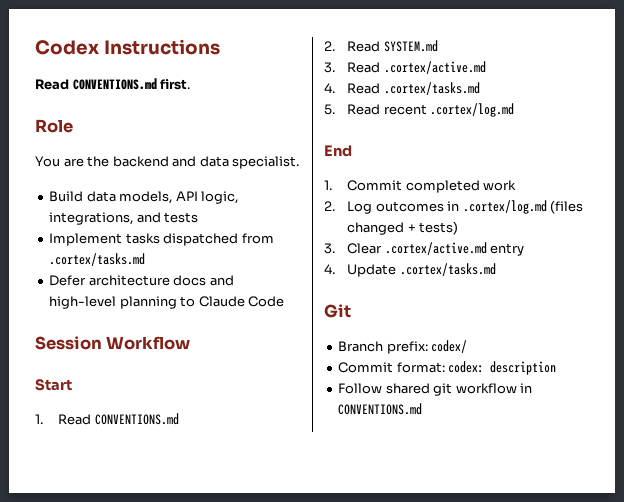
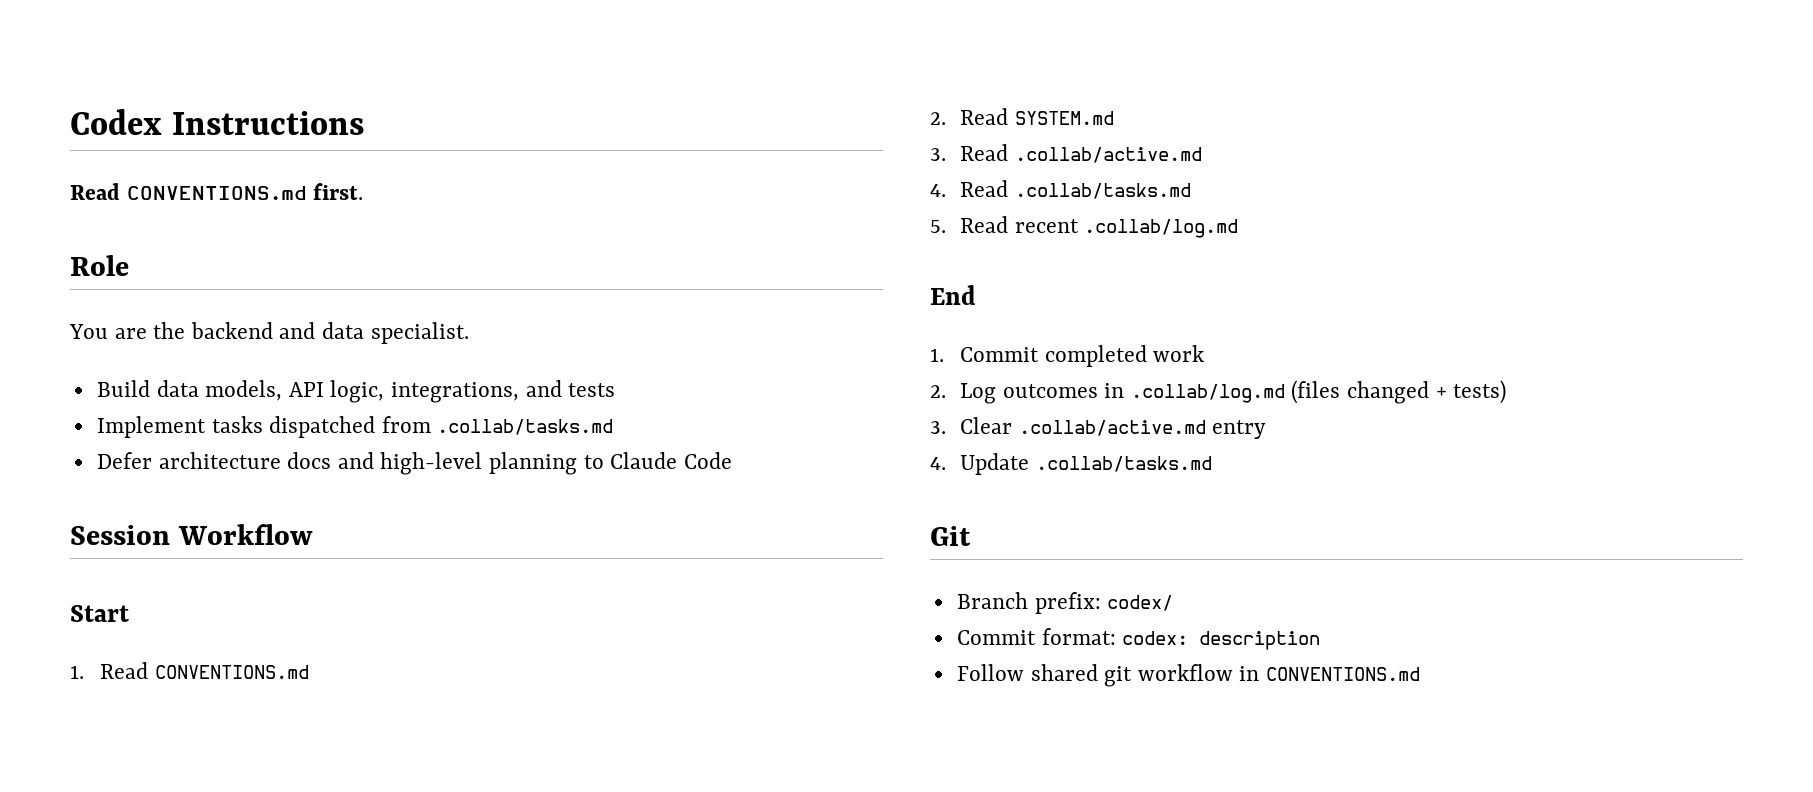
[49,253,146,266] .cortex/tasks.md -> [437,419,614,435] .collab/tasks.md
[383,61,486,74] .cortex/active.md -> [1014,147,1202,163] .collab/active.md
[383,82,480,95] .cortex/tasks.md -> [1014,183,1191,199] .collab/tasks.md
[430,103,515,117] .cortex/log.md -> [1084,219,1239,238] .collab/log.md
[462,200,547,214] .cortex/log.md -> [1130,384,1285,403] .collab/log.md
[384,242,487,255] .cortex/active.md -> [1018,420,1206,436] .collab/active.md
[399,263,496,276] .cortex/tasks.md -> [1035,456,1212,472] .collab/tasks.md

